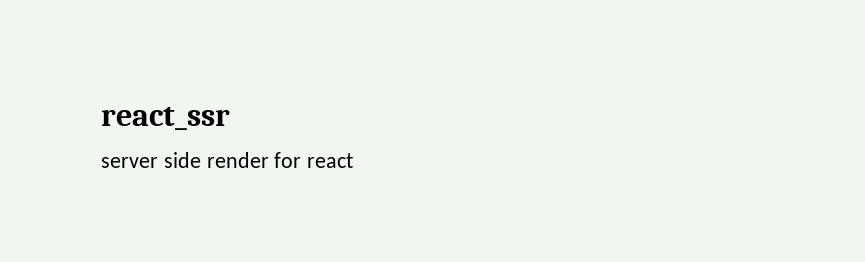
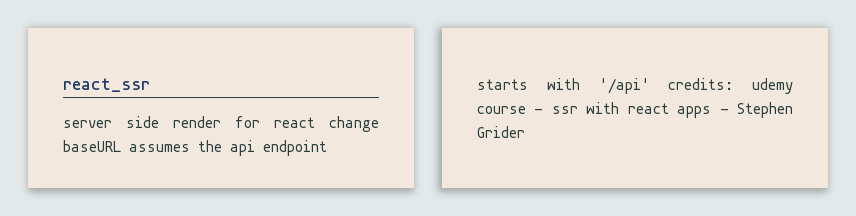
(354, 160) none -> [329,116,379,132] [63,140,327,156] [477,78,793,94] [477,102,793,118] [477,126,525,138] change baseURL assumes the api endpoint starts with '/api' credits: udemy course - ssr with react apps - Stephen Grider

